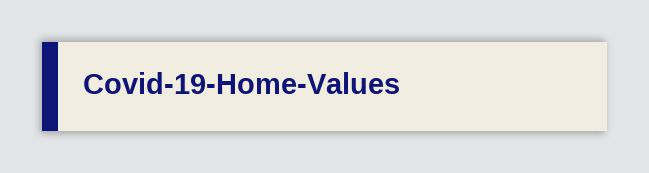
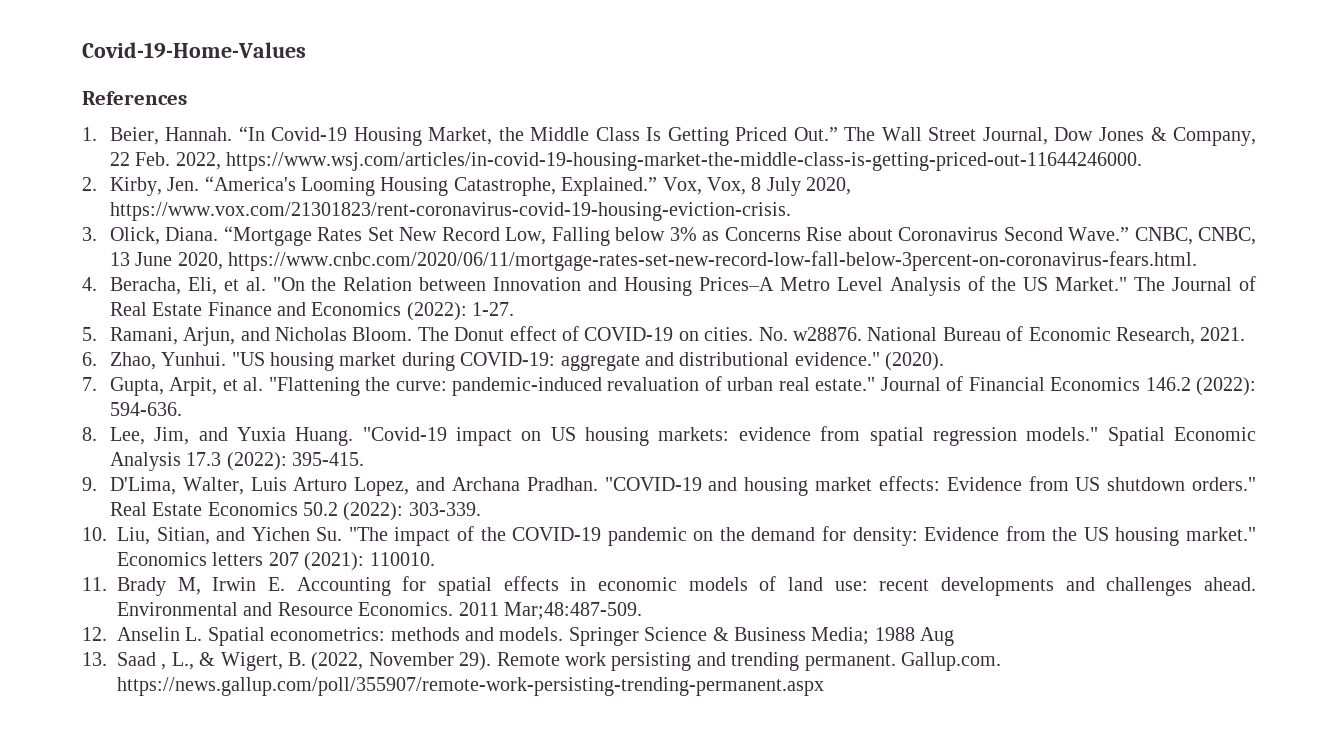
(400, 83) none -> [82,91,187,105] [82,126,1256,146] [109,152,1143,171] [82,176,852,196] [109,202,791,221] [82,226,1256,246] [109,251,1198,271] [82,276,1256,296] [109,302,515,321] [82,326,1246,346] [82,352,945,371] [82,376,1256,396] [109,402,182,416] [82,426,1256,446] [109,452,365,471] [82,476,1256,496] [109,502,481,521] [82,526,1256,546] [117,552,435,571] [82,576,1256,596] [117,602,642,620] [82,627,955,646] [82,652,1001,671] [117,677,824,696] // References // 1. Beier, Hannah. “In Covid-19 Housing Market, the Middle Class Is Getting Priced Out.” The Wall Street Journal, Dow Jones & Company, 22 Feb. 2022, https://www.wsj.com/articles/in-covid-19-housing-market-the-middle-class-is-getting-priced-out-11644246000. // 2. Kirby, Jen. “America's Looming Housing Catastrophe, Explained.” Vox, Vox, 8 July 2020, https://www.vox.com/21301823/rent-coronavirus-covid-19-housing-eviction-crisis. // 3. Olick, Diana. “Mortgage Rates Set New Record Low, Falling below 3% as Concerns Rise about Coronavirus Second Wave.” CNBC, CNBC, 13 June 2020, https://www.cnbc.com/2020/06/11/mortgage-rates-set-new-record-low-fall-below-3percent-on-coronavirus-fears.html. // 4. Beracha, Eli, et al. "On the Relation between Innovation and Housing Prices–A Metro Level Analysis of the US Market." The Journal of Real Estate Finance and Economics (2022): 1-27. // 5. Ramani, Arjun, and Nicholas Bloom. The Donut effect of COVID-19 on cities. No. w28876. National Bureau of Economic Research, 2021. // 6. Zhao, Yunhui. "US housing market during COVID-19: aggregate and distributional evidence." (2020). // 7. Gupta, Arpit, et al. "Flattening the curve: pandemic-induced revaluation of urban real estate." Journal of Financial Economics 146.2 (2022): 594-636. // 8. Lee, Jim, and Yuxia Huang. "Covid-19 impact on US housing markets: evidence from spatial regression models." Spatial Economic Analysis 17.3 (2022): 395-415. // 9. D'Lima, Walter, Luis Arturo Lopez, and Archana Pradhan. "COVID‐19 and housing market effects: Evidence from US shutdown orders." Real Estate Economics 50.2 (2022): 303-339. // 10. Liu, Sitian, and Yichen Su. "The impact of the COVID-19 pandemic on the demand for density: Evidence from the US housing market." Economics letters 207 (2021): 110010. // 11. Brady M, Irwin E. Accounting for spatial effects in economic models of land use: recent developments and challenges ahead. Environmental and Resource Economics. 2011 Mar;48:487-509. // 12. Anselin L. Spatial econometrics: methods and models. Springer Science & Business Media; 1988 Aug // 13. Saad , L., & Wigert, B. (2022, November 29). Remote work persisting and trending permanent. Gallup.com. https://news.gallup.com/poll/355907/remote-work-persisting-trending-permanent.aspx

